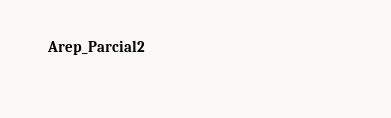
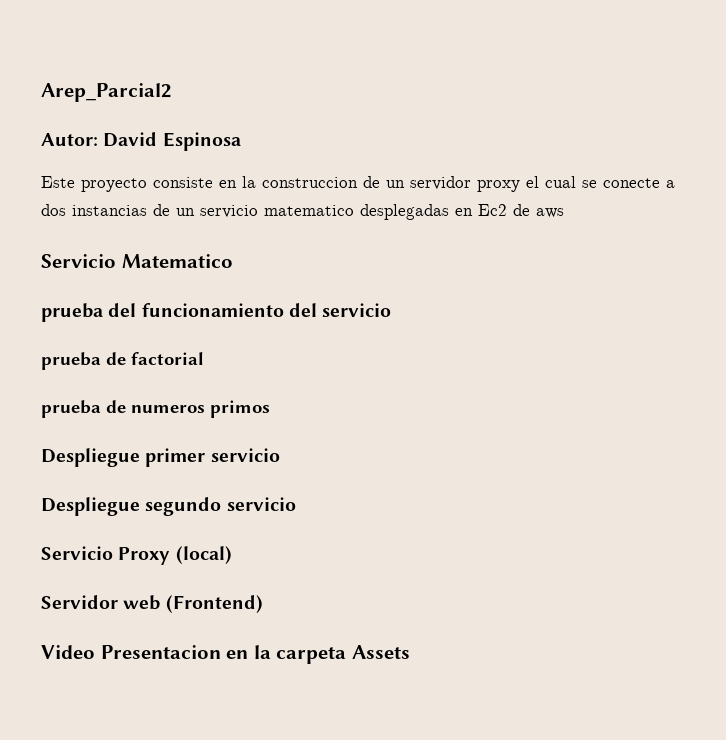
(145, 47) none -> [41,132,241,151] [41,176,675,192] [41,204,564,220] [41,254,233,268] [41,303,392,322] [41,352,204,370] [41,400,270,418] [41,448,280,467] [41,497,296,516] [41,546,232,565] [41,595,263,613] [41,645,410,664] // Autor: David Espinosa // Este proyecto consiste en la construccion de un servidor proxy el cual se conecte a dos instancias de un servicio matematico desplegadas en Ec2 de aws // Servicio Matematico // prueba del funcionamiento del servicio // prueba de factorial // prueba de numeros primos // Despliegue primer servicio // Despliegue segundo servicio // Servicio Proxy (local) // Servidor web (Frontend) // Video Presentacion en la carpeta Assets

